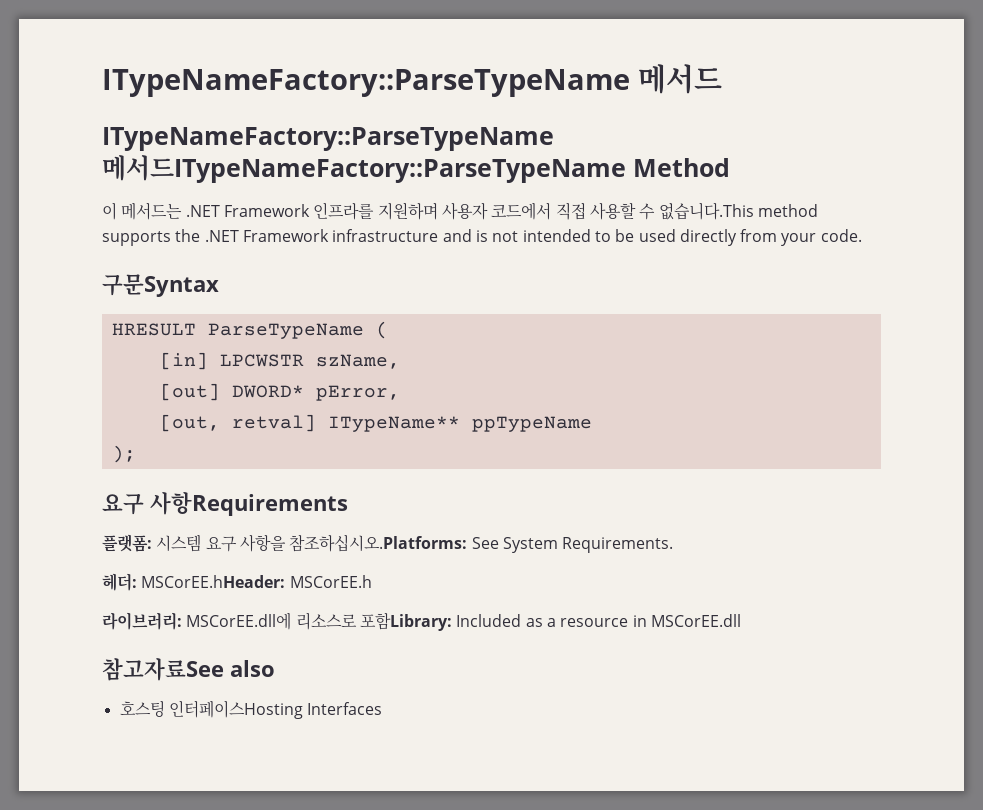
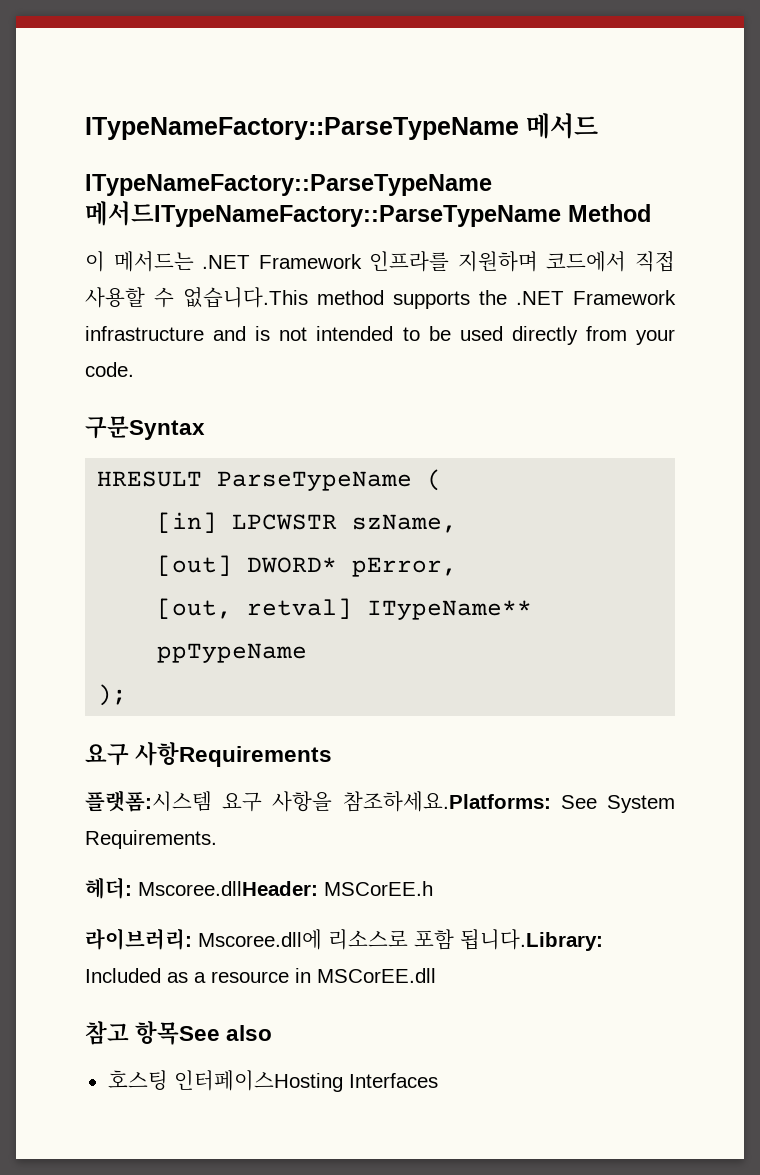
[441,202,488,220] 사용자 -> (538, 261) none
[102,534,202,552] 플랫폼: 시스템 -> [85,790,212,812] 플랫폼:시스템
[289,534,468,552] 참조하십시오.Platforms: -> [342,791,551,812] 참조하세요.Platforms:
[141,575,286,588] MSCorEE.hHeader: -> [138,881,318,896] Mscoree.dllHeader:
[186,612,452,631] MSCorEE.dll에 리소스로 포함Library: -> [198,929,603,951] Mscoree.dll에 리소스로 포함 됩니다.Library:
[102,658,224,681] 참고자료See -> [85,1021,221,1045] 참고 항목See

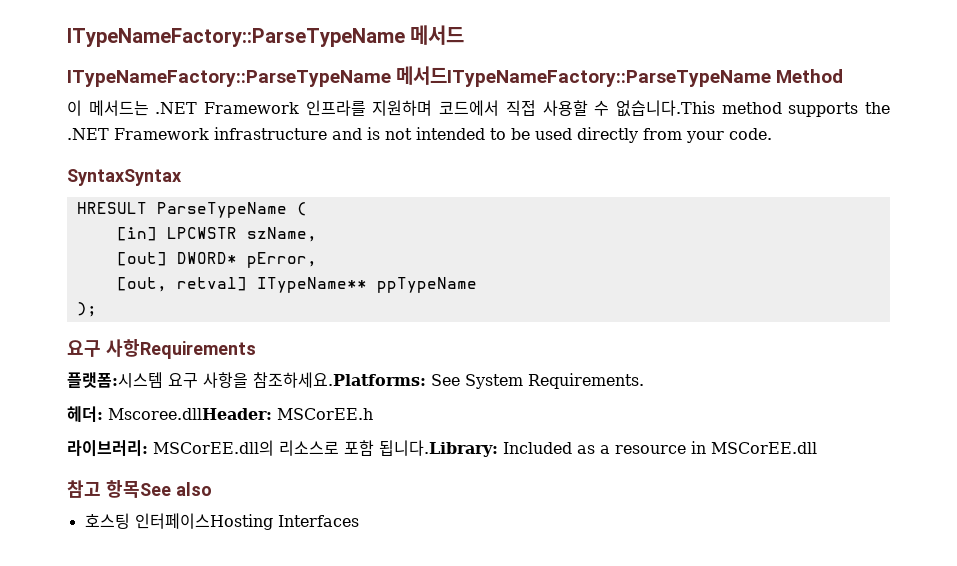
[85,416,205,440] 구문Syntax -> [67,169,182,186] SyntaxSyntax
[198,929,322,950] Mscoree.dll에 -> [153,440,274,456] MSCorEE.dll의

